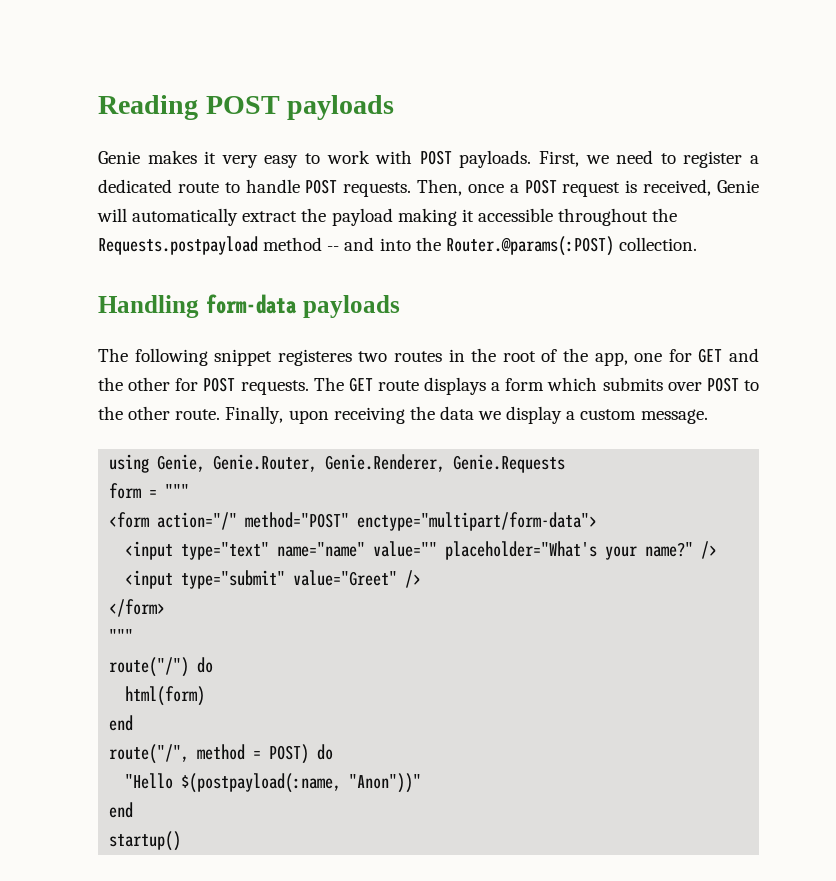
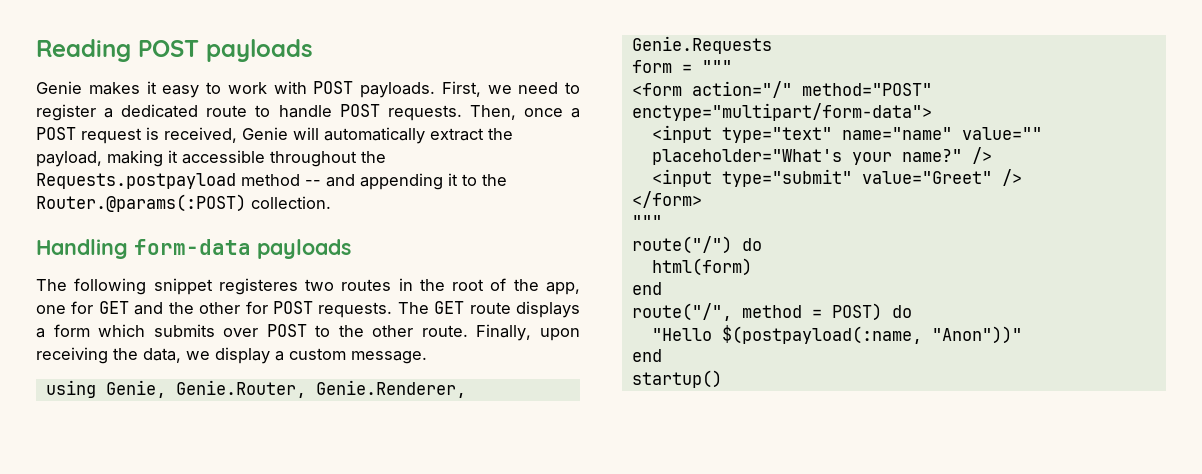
[221,155,258,168] very -> (157, 87) none
[331,208,393,226] payload -> [36,151,102,167] payload,
[379,238,411,251] into -> [360,173,477,190] appending it to
[439,406,474,420] data -> [143,348,181,363] data,

